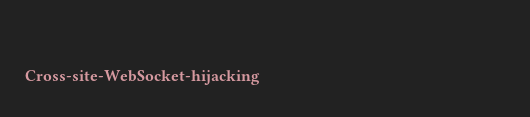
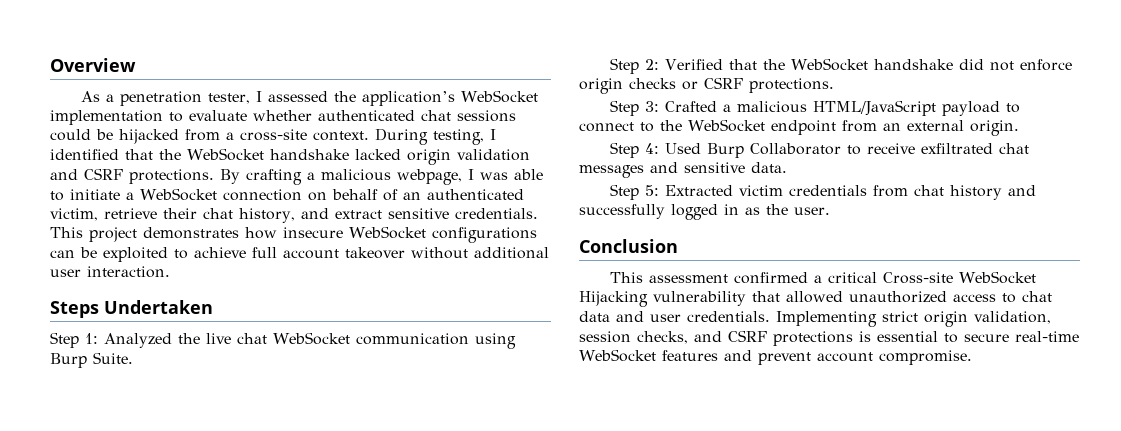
[25,70,260,85] Cross-site-WebSocket-hijacking -> [50,58,136,72] [81,90,539,106] [50,110,516,125] [50,128,496,145] [50,148,530,165] [50,168,543,185] [50,188,524,201] [50,208,538,223] [50,226,537,243] [50,247,549,262] [50,266,170,278] [50,300,213,318] [50,332,516,349] [50,352,133,368] [610,58,1073,74] [579,77,834,94] [610,100,1021,116] [579,119,1019,136] [610,142,1030,158] [579,162,787,178] [610,184,1037,200] [579,204,830,220] [579,239,678,253] [610,271,1037,284] [579,291,1052,307] [579,311,1051,327] [579,330,1079,346] [579,349,972,365] Overview // As a penetration tester, I assessed the application’s WebSocket implementation to evaluate whether authenticated chat sessions could be hijacked from a cross-site context. During testing, I identified that the WebSocket handshake lacked origin validation and CSRF protections. By crafting a malicious webpage, I was able to initiate a WebSocket connection on behalf of an authenticated victim, retrieve their chat history, and extract sensitive credentials. This project demonstrates how insecure WebSocket configurations can be exploited to achieve full account takeover without additional user interaction. // Steps Undertaken // Step 1: Analyzed the live chat WebSocket communication using Burp Suite. // Step 2: Verified that the WebSocket handshake did not enforce origin checks or CSRF protections. // Step 3: Crafted a malicious HTML/JavaScript payload to connect to the WebSocket endpoint from an external origin. // Step 4: Used Burp Collaborator to receive exfiltrated chat messages and sensitive data. // Step 5: Extracted victim credentials from chat history and successfully logged in as the user. // Conclusion // This assessment confirmed a critical Cross-site WebSocket Hijacking vulnerability that allowed unauthorized access to chat data and user credentials. Implementing strict origin validation, session checks, and CSRF protections is essential to secure real-time WebSocket features and prevent account compromise.

